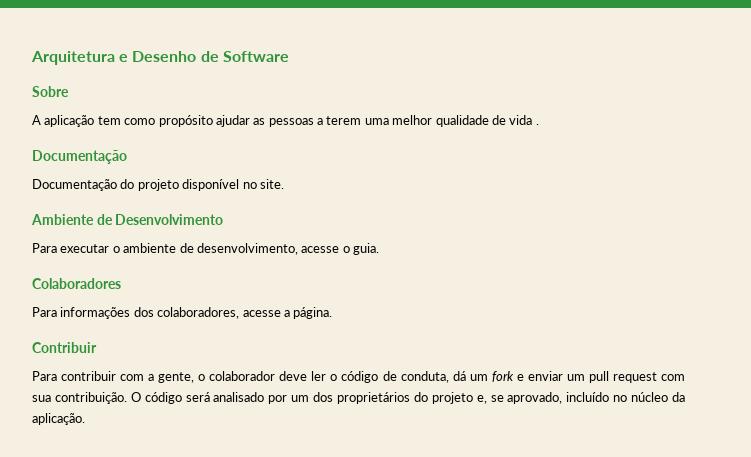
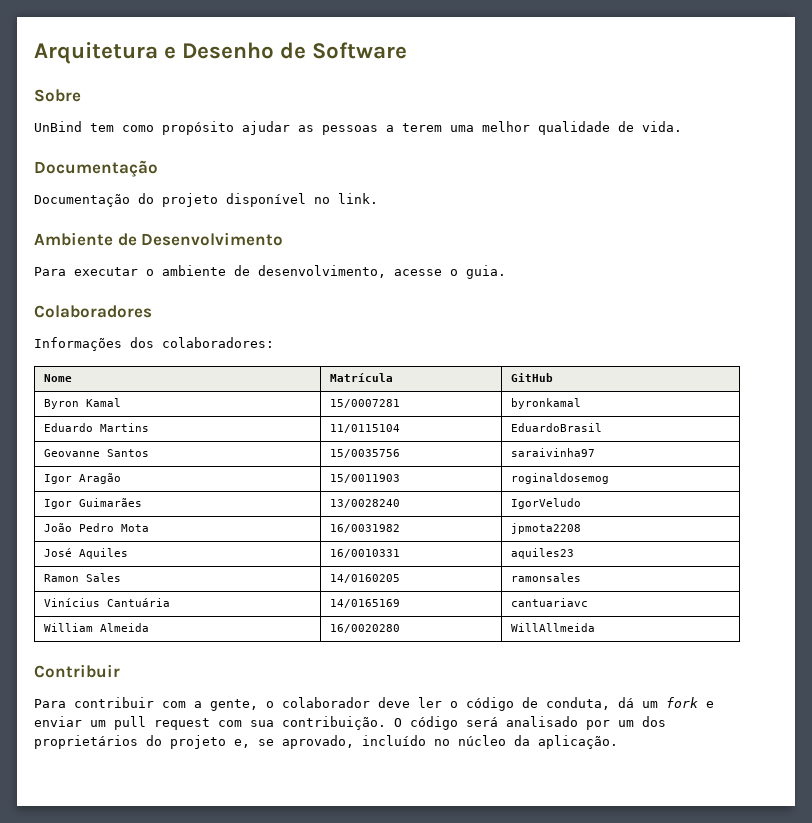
[32,115,95,127] A aplicação -> [34,121,82,132] UnBind
[509,115,539,125] vida . -> [642,121,682,132] vida.
[259,179,284,189] site. -> [338,193,378,204] link.
[32,307,333,319] Para informações dos colaboradores, acesse a página. -> [34,337,274,351] [43,374,72,382] [329,373,393,382] [510,373,553,382] [43,398,121,409] [329,399,400,408] [510,398,581,409] [43,423,149,432] [329,424,400,433] [510,423,602,432] [43,449,149,457] [329,449,400,458] [510,448,595,457] [43,473,121,484] [329,474,400,483] [510,473,609,484] [43,498,142,509] [329,499,400,508] [510,498,581,509] [43,523,149,532] [329,524,400,533] [510,523,581,534] [43,548,128,559] [329,549,400,558] [510,548,574,559] [43,573,121,582] [329,574,400,583] [510,573,581,582] [43,598,170,607] [329,599,400,608] [510,598,588,607] [43,623,149,632] [329,624,400,633] [510,623,595,632] Informações dos colaboradores: // Nome | Matrícula | GitHub // Byron Kamal | 15/0007281 | byronkamal // Eduardo Martins | 11/0115104 | EduardoBrasil // Geovanne Santos | 15/0035756 | saraivinha97 // Igor Aragão | 15/0011903 | roginaldosemog // Igor Guimarães | 13/0028240 | IgorVeludo // João Pedro Mota | 16/0031982 | jpmota2208 // José Aquiles | 16/0010331 | aquiles23 // Ramon Sales | 14/0160205 | ramonsales // Vinícius Cantuária | 14/0165169 | cantuariavc // William Almeida | 16/0020280 | WillAllmeida

